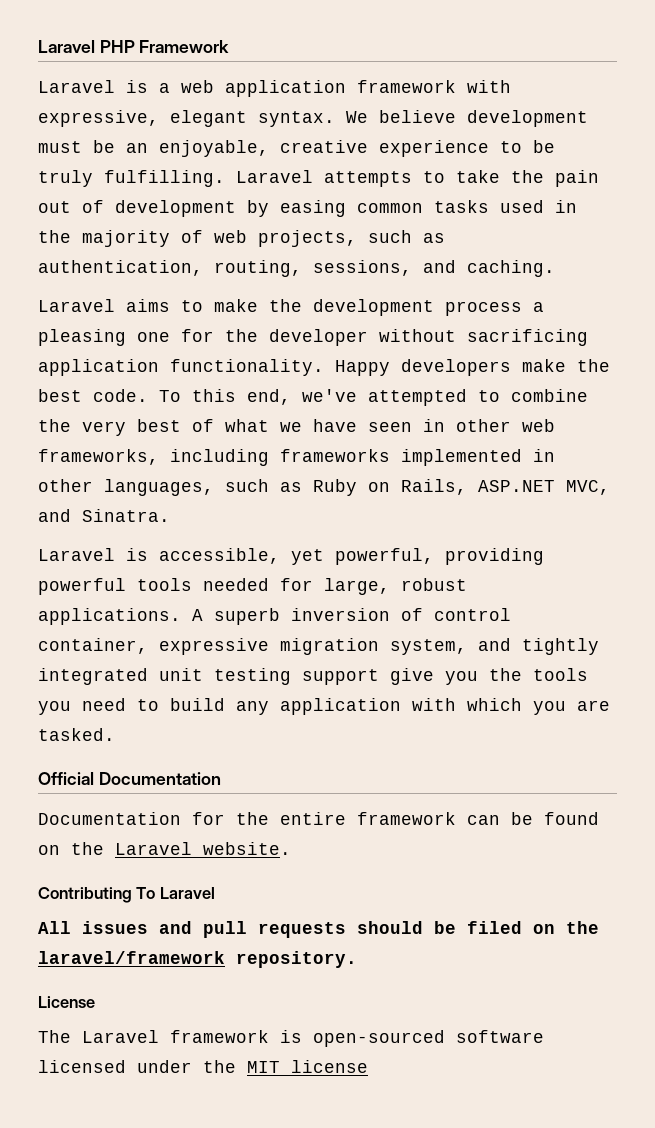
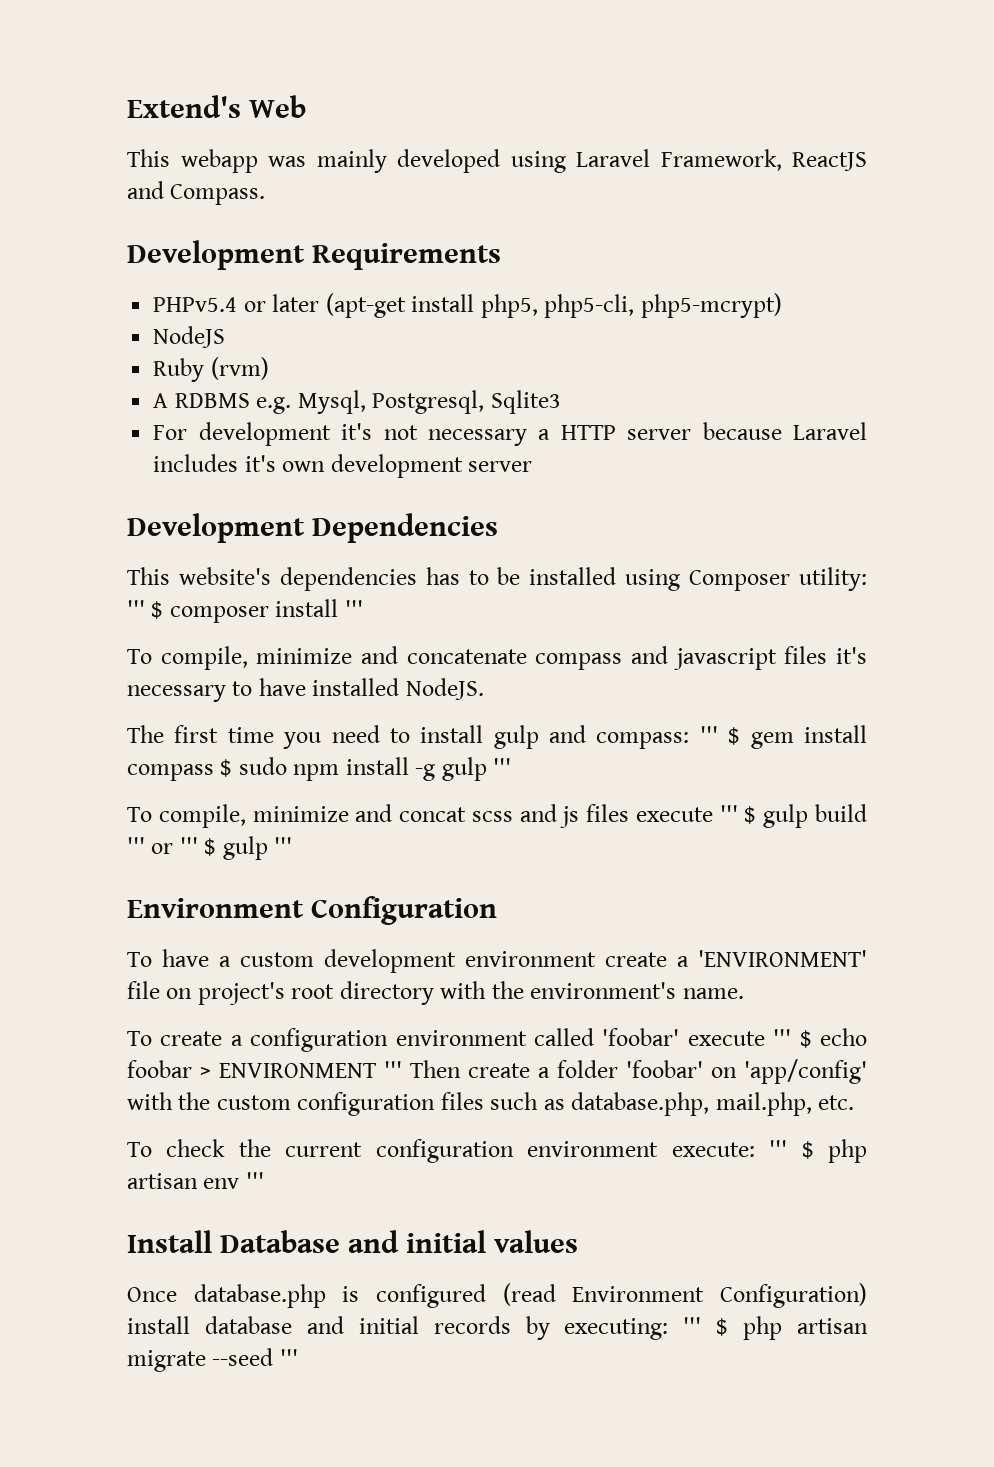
[38,40,230,53] [38,80,511,97] [38,110,588,127] [38,140,555,157] [38,170,599,187] [38,200,577,217] [38,230,445,247] [38,260,555,277] [38,299,544,316] [38,329,588,346] [38,359,610,376] [38,389,588,406] [38,419,555,436] [38,449,555,466] [38,479,610,496] [38,509,170,522] [38,548,544,565] [38,578,467,595] [38,608,511,625] [38,638,599,655] [38,668,588,685] [38,698,610,715] [38,728,115,741] [38,772,221,785] [38,812,599,825] [38,842,291,855] [38,887,215,903] [38,921,599,938] [38,951,357,968] [38,996,95,1008] [38,1030,544,1047] [38,1060,368,1073] Laravel PHP Framework // Laravel is a web application framework with expressive, elegant syntax. We believe development must be an enjoyable, creative experience to be truly fulfilling. Laravel attempts to take the pain out of development by easing common tasks used in the majority of web projects, such as authentication, routing, sessions, and caching. // Laravel aims to make the development process a pleasing one for the developer without sacrificing application functionality. Happy developers make the best code. To this end, we've attempted to combine the very best of what we have seen in other web frameworks, including frameworks implemented in other languages, such as Ruby on Rails, ASP.NET MVC, and Sinatra. // Laravel is accessible, yet powerful, providing powerful tools needed for large, robust applications. A superb inversion of control container, expressive migration system, and tightly integrated unit testing support give you the tools you need to build any application with which you are tasked. // Official Documentation // Documentation for the entire framework can be found on the Laravel website. // Contributing To Laravel // All issues and pull requests should be filed on the laravel/framework repository. // License // The Laravel framework is open-sourced software licensed under the MIT license -> [127,95,307,118] [127,149,867,173] [127,181,266,205] [127,240,502,270] [153,293,782,318] [153,326,226,348] [153,357,269,382] [153,390,561,414] [153,422,867,446] [153,454,533,478] [127,513,499,543] [127,567,867,591] [127,599,363,623] [127,646,867,670] [127,678,484,702] [127,725,867,749] [127,757,512,781] [127,804,867,828] [127,836,293,860] [127,896,498,925] [127,949,867,973] [127,981,744,1005] [127,1028,867,1052] [127,1059,867,1084] [127,1092,855,1116] [127,1139,867,1163] [127,1172,264,1189] [127,1230,579,1253] [127,1283,867,1308] [127,1316,868,1340] [127,1348,298,1372] Extend's Web // This webapp was mainly developed using Laravel Framework, ReactJS and Compass. // Development Requirements // PHPv5.4 or later (apt-get install php5, php5-cli, php5-mcrypt) // NodeJS // Ruby (rvm) // A RDBMS e.g. Mysql, Postgresql, Sqlite3 // For development it's not necessary a HTTP server because Laravel includes it's own development server // Development Dependencies // This website's dependencies has to be installed using Composer utility: ''' $ composer install ''' // To compile, minimize and concatenate compass and javascript files it's necessary to have installed NodeJS. // The first time you need to install gulp and compass: ''' $ gem install compass $ sudo npm install -g gulp ''' // To compile, minimize and concat scss and js files execute ''' $ gulp build ''' or ''' $ gulp ''' // Environment Configuration // To have a custom development environment create a 'ENVIRONMENT' file on project's root directory with the environment's name. // To create a configuration environment called 'foobar' execute ''' $ echo foobar > ENVIRONMENT ''' Then create a folder 'foobar' on 'app/config' with the custom configuration files such as database.php, mail.php, etc. // To check the current configuration environment execute: ''' $ php artisan env ''' // Install Database and initial values // Once database.php is configured (read Environment Configuration) install database and initial records by executing: ''' $ php artisan migrate --seed '''

